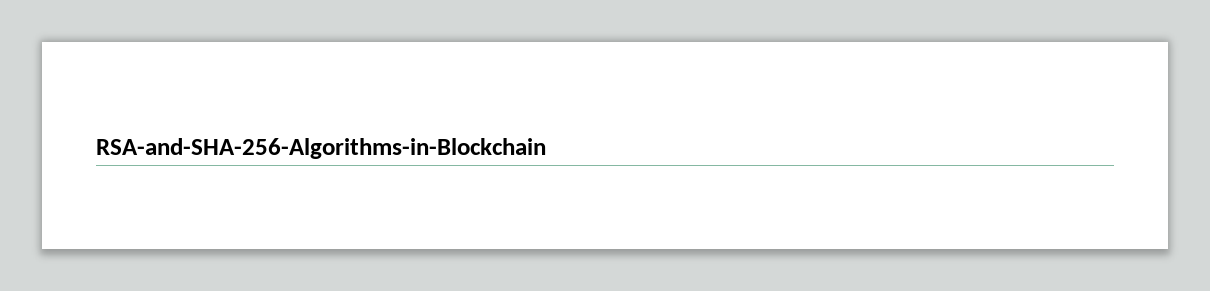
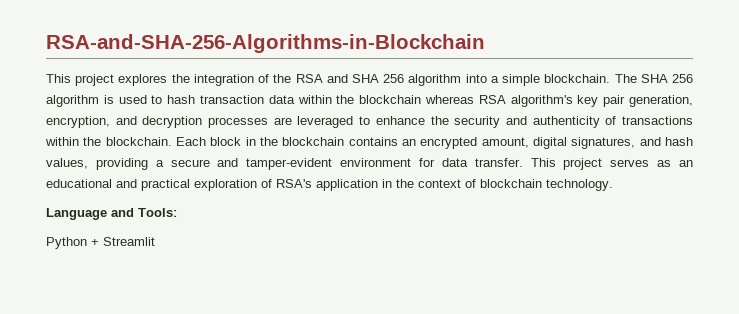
(546, 148) none -> [46,74,693,86] [46,95,693,107] [46,116,693,128] [45,137,694,149] [46,158,693,170] [46,179,613,191] [46,208,177,220] [46,237,155,249] // This project explores the integration of the RSA and SHA 256 algorithm into a simple blockchain. The SHA 256 algorithm is used to hash transaction data within the blockchain whereas RSA algorithm's key pair generation, encryption, and decryption processes are leveraged to enhance the security and authenticity of transactions within the blockchain. Each block in the blockchain contains an encrypted amount, digital signatures, and hash values, providing a secure and tamper-evident environment for data transfer. This project serves as an educational and practical exploration of RSA's application in the context of blockchain technology. // Language and Tools: // Python + Streamlit

